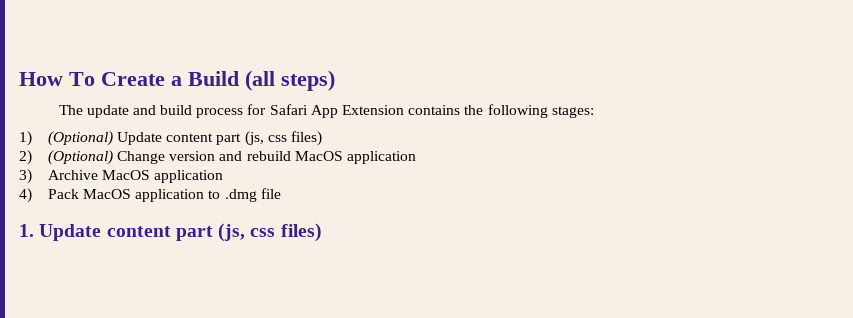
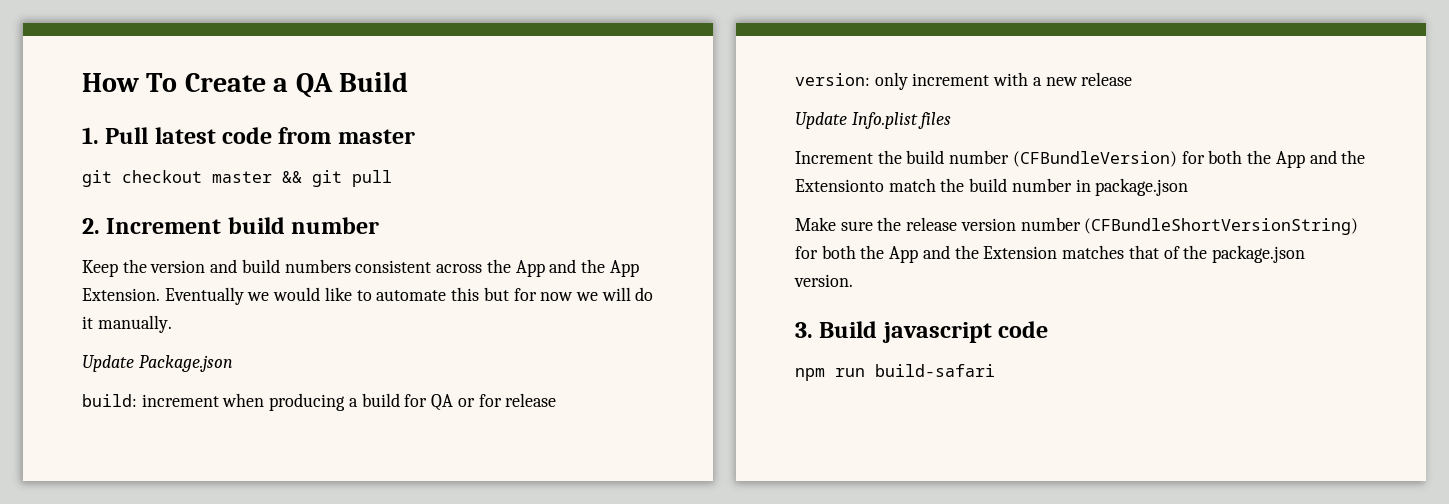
[188,70,335,91] [58,104,594,118] [19,131,322,146] [19,150,416,165] [19,169,224,184] [19,188,281,203] [19,223,322,242] Build (all steps) // The update and build process for Safari App Extension contains the following stages: // 1) (Optional) Update content part (js, css files) // 2) (Optional) Change version and rebuild MacOS application // 3) Archive MacOS application // 4) Pack MacOS application to .dmg file // 1. Update content part (js, css files) -> [295,72,409,98] [82,127,415,144] [82,170,392,187] [82,217,380,234] [82,259,639,277] [82,287,654,305] [82,315,172,333] [82,355,233,372] [82,393,557,411] [795,72,1133,90] [795,112,952,129] [795,150,1366,168] [795,178,1189,196] [795,217,1359,235] [795,245,1305,263] [794,274,853,287] [795,321,1049,343] [795,364,995,381] QA Build // 1. Pull latest code from master // git checkout master && git pull // 2. Increment build number // Keep the version and build numbers consistent across the App and the App Extension. Eventually we would like to automate this but for now we will do it manually. // Update Package.json // build: increment when producing a build for QA or for release // version: only increment with a new release // Update Info.plist files // Increment the build number (CFBundleVersion) for both the App and the Extensionto match the build number in package.json // Make sure the release version number (CFBundleShortVersionString) for both the App and the Extension matches that of the package.json version. // 3. Build javascript code // npm run build-safari

